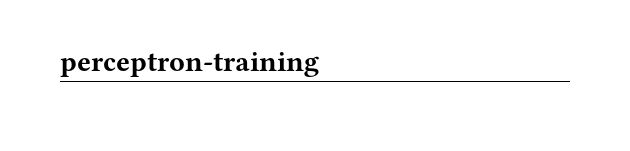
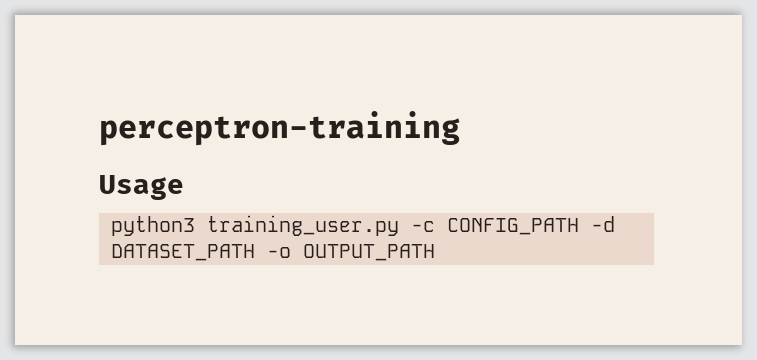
(319, 64) none -> [99,175,184,200] [111,215,615,236] [111,244,435,261] // Usage // python3 training_user.py -c CONFIG_PATH -d DATASET_PATH -o OUTPUT_PATH

